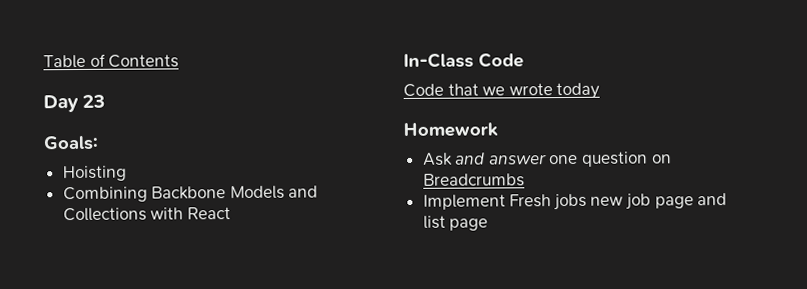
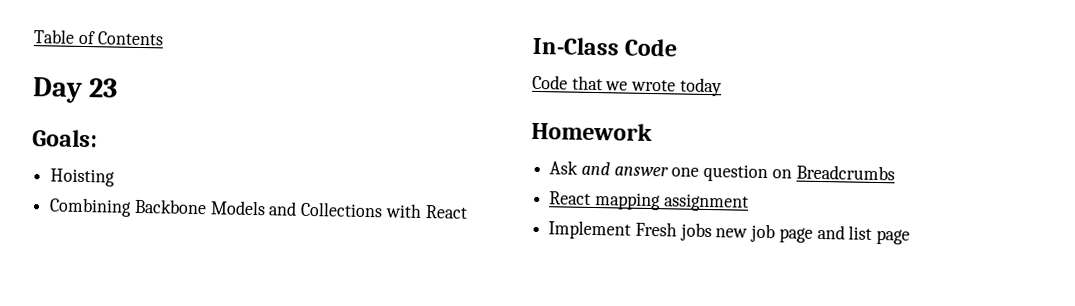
(525, 180) none -> [549,191,749,212] // React mapping assignment

